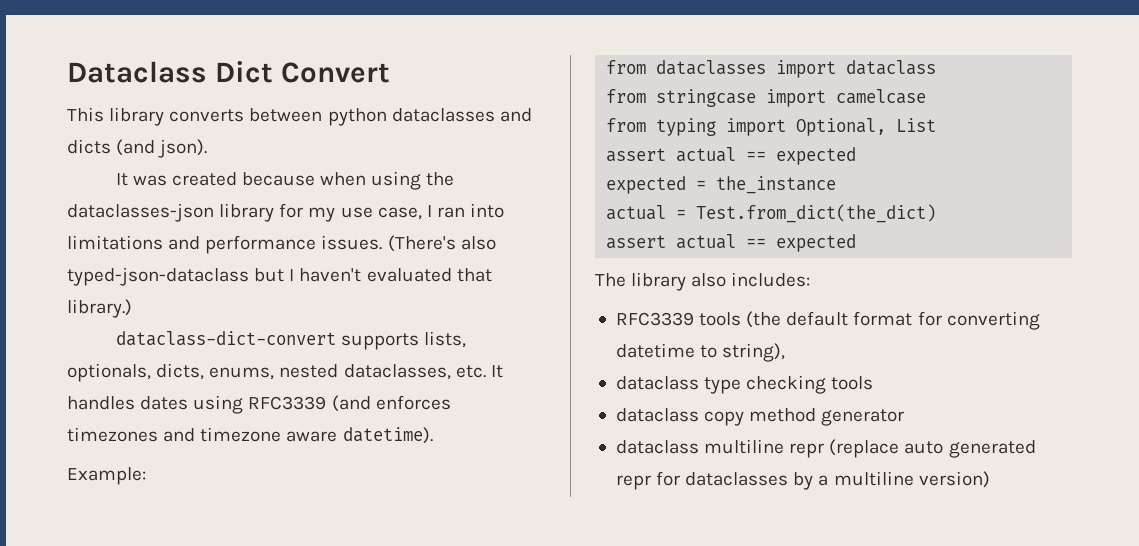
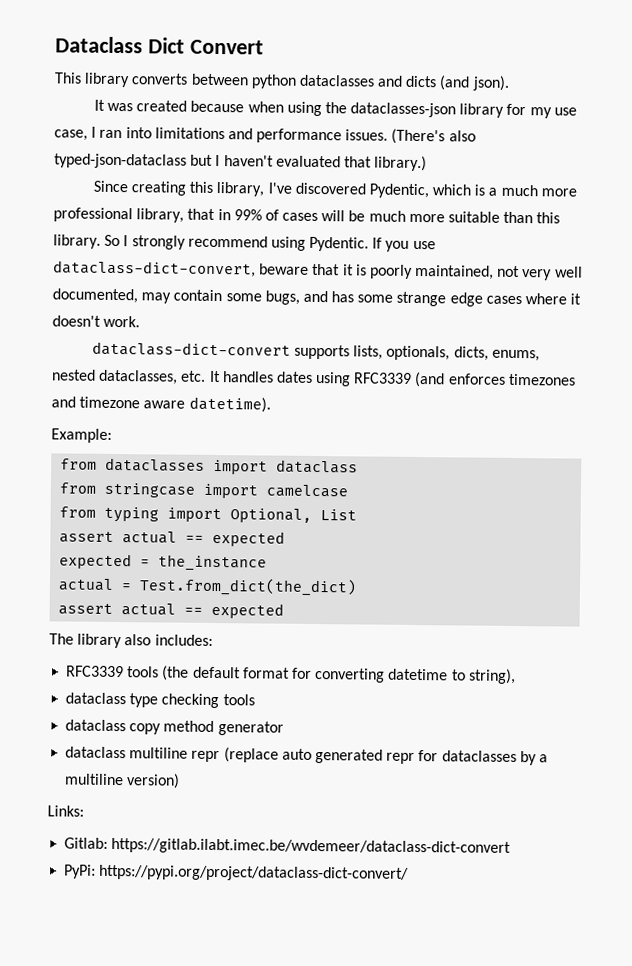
(132, 308) none -> [92,180,577,199] [53,207,561,224] [53,234,436,252] [53,260,583,281] [52,288,582,307] [52,315,141,328] // Since creating this library, I've discovered Pydentic, which is a much more professional library, that in 99% of cases will be much more suitable than this library. So I strongly recommend using Pydentic. If you use dataclass-dict-convert, beware that it is poorly maintained, not very well documented, may contain some bugs, and has some strange edge cases where it doesn't work.
(990, 479) none -> [47,805,84,817] [64,837,512,856] [64,864,410,882] // Links: // Gitlab: https://gitlab.ilabt.imec.be/wvdemeer/dataclass-dict-convert // PyPi: https://pypi.org/project/dataclass-dict-convert/

